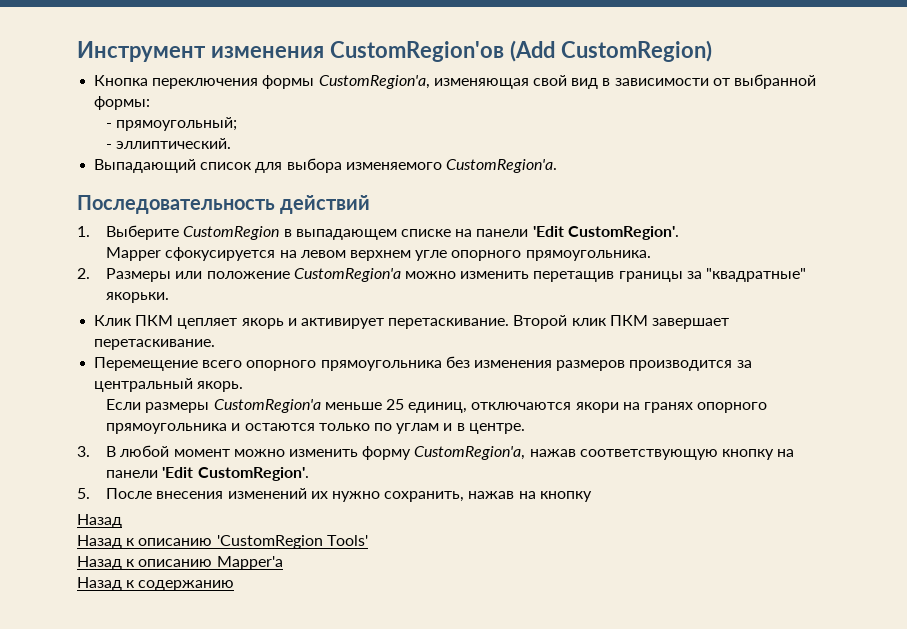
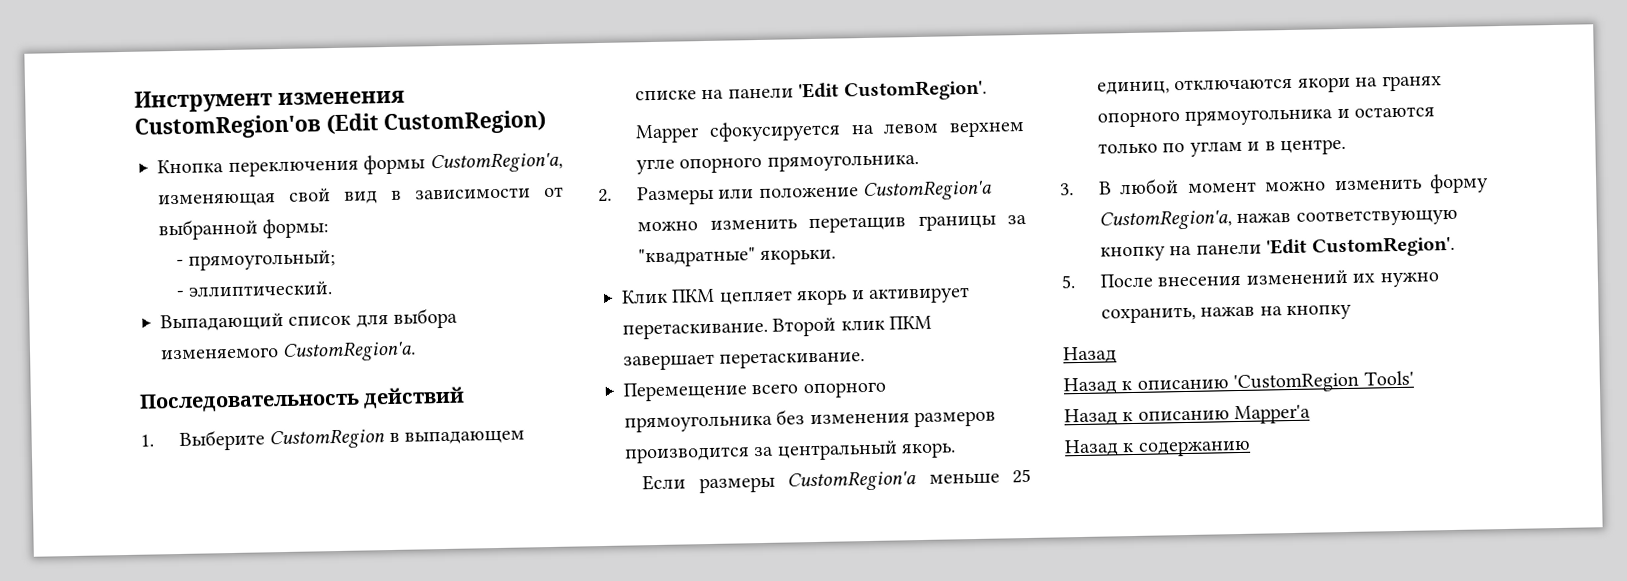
[509,40,555,62] (Add -> [325,113,379,135] (Edit

